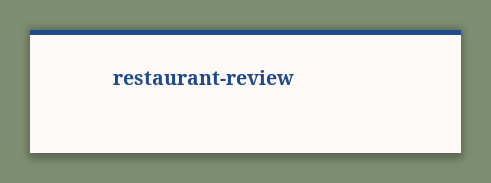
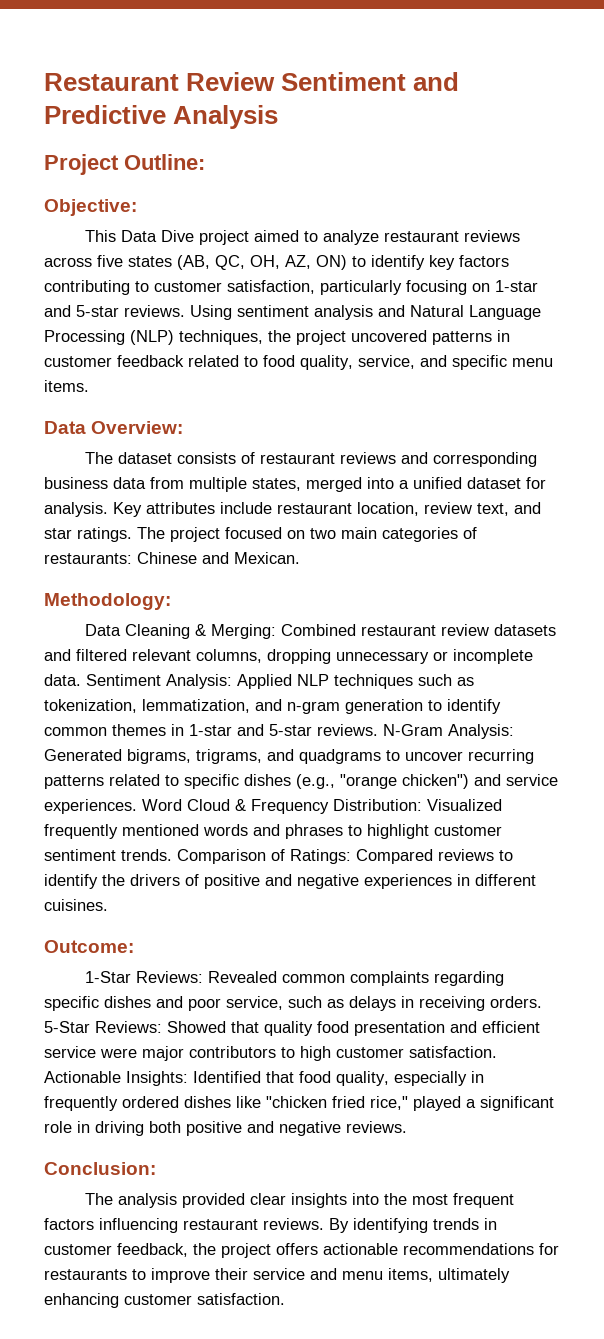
[113,70,294,85] restaurant-review -> [44,72,460,91] [44,105,279,129] [44,154,205,175] [44,199,137,216] [85,230,521,245] [44,255,509,270] [44,280,538,295] [44,305,541,320] [44,330,510,345] [44,355,553,370] [44,380,89,392] [44,421,184,434] [85,452,538,467] [44,477,546,492] [44,502,541,517] [44,527,477,542] [44,552,300,564] [44,593,171,610] [85,624,557,639] [44,649,533,664] [44,674,474,689] [44,699,501,714] [44,724,514,739] [44,749,534,764] [44,774,558,789] [44,799,502,814] [44,824,502,839] [44,849,513,864] [44,874,536,889] [44,899,108,911] [44,940,134,953] [85,971,505,986] [44,996,542,1011] [44,1021,540,1036] [44,1046,497,1061] [44,1071,484,1086] [44,1096,554,1111] [44,1121,407,1136] [44,1162,156,1175] [85,1193,515,1208] [44,1218,497,1233] [44,1243,559,1258] [44,1268,510,1283] [44,1293,285,1308] Restaurant Review Sentiment and Predictive Analysis // Project Outline: // Objective: // This Data Dive project aimed to analyze restaurant reviews across five states (AB, QC, OH, AZ, ON) to identify key factors contributing to customer satisfaction, particularly focusing on 1-star and 5-star reviews. Using sentiment analysis and Natural Language Processing (NLP) techniques, the project uncovered patterns in customer feedback related to food quality, service, and specific menu items. // Data Overview: // The dataset consists of restaurant reviews and corresponding business data from multiple states, merged into a unified dataset for analysis. Key attributes include restaurant location, review text, and star ratings. The project focused on two main categories of restaurants: Chinese and Mexican. // Methodology: // Data Cleaning & Merging: Combined restaurant review datasets and filtered relevant columns, dropping unnecessary or incomplete data. Sentiment Analysis: Applied NLP techniques such as tokenization, lemmatization, and n-gram generation to identify common themes in 1-star and 5-star reviews. N-Gram Analysis: Generated bigrams, trigrams, and quadgrams to uncover recurring patterns related to specific dishes (e.g., "orange chicken") and service experiences. Word Cloud & Frequency Distribution: Visualized frequently mentioned words and phrases to highlight customer sentiment trends. Comparison of Ratings: Compared reviews to identify the drivers of positive and negative experiences in different cuisines. // Outcome: // 1-Star Reviews: Revealed common complaints regarding specific dishes and poor service, such as delays in receiving orders. 5-Star Reviews: Showed that quality food presentation and efficient service were major contributors to high customer satisfaction. Actionable Insights: Identified that food quality, especially in frequently ordered dishes like "chicken fried rice," played a significant role in driving both positive and negative reviews. // Conclusion: // The analysis provided clear insights into the most frequent factors influencing restaurant reviews. By identifying trends in customer feedback, the project offers actionable recommendations for restaurants to improve their service and menu items, ultimately enhancing customer satisfaction.

